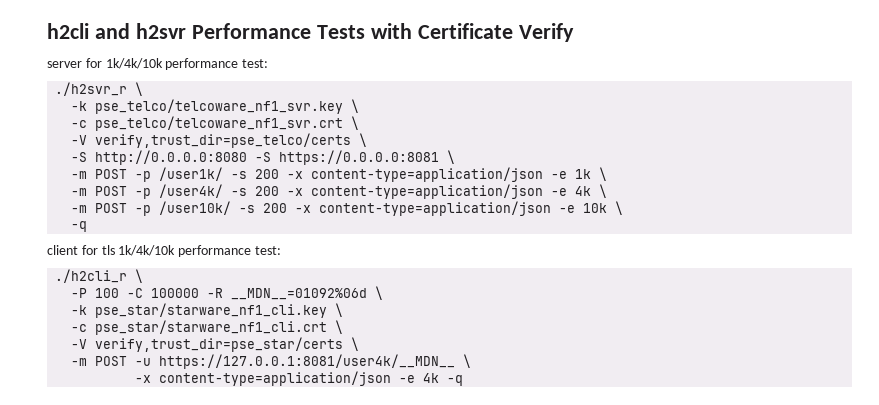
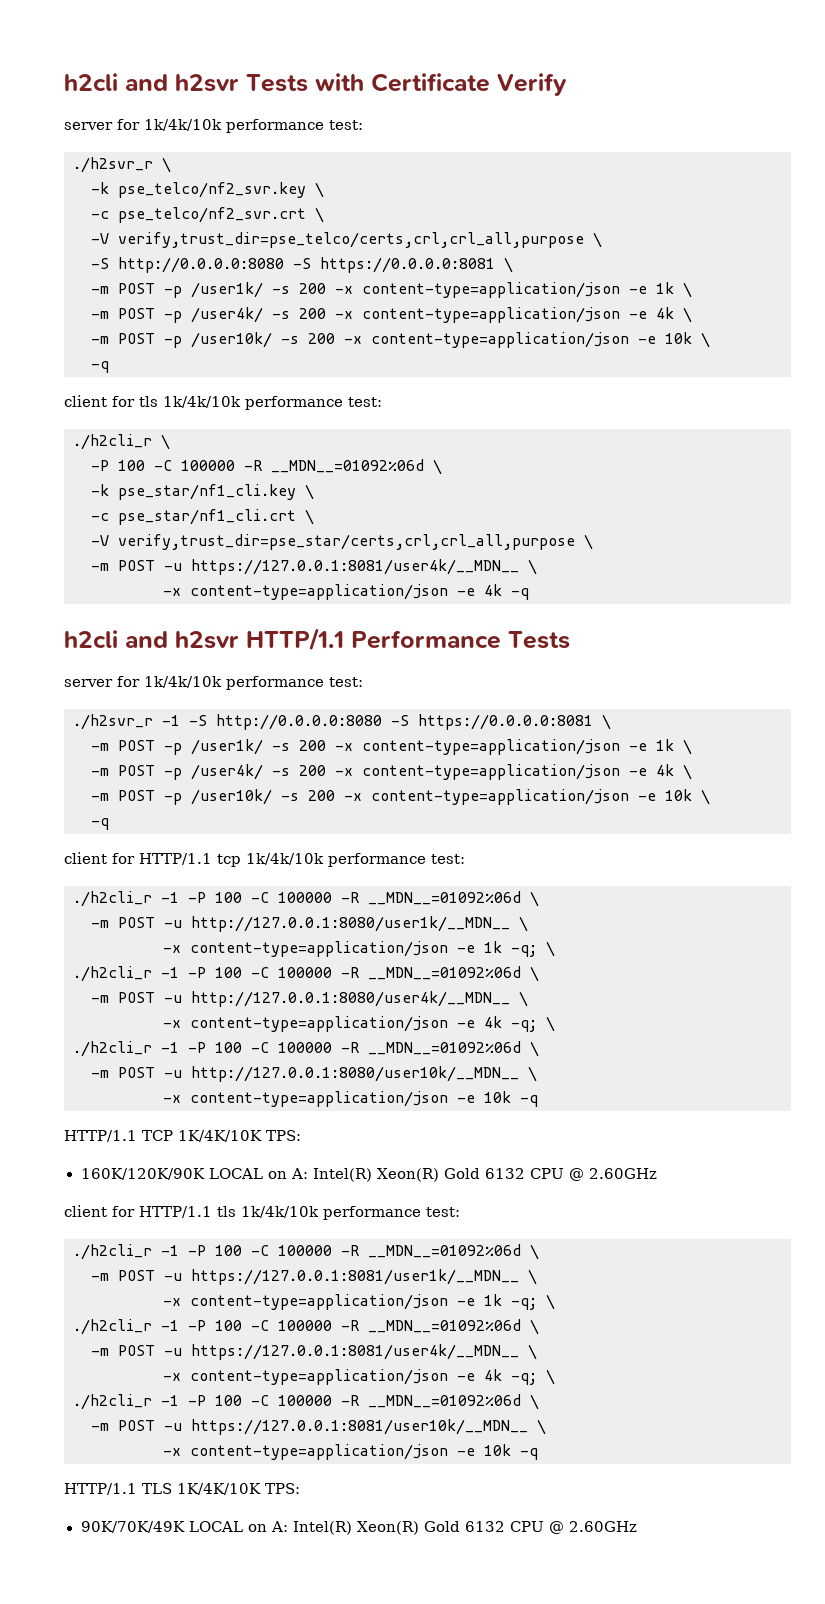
[47,23,311,39] h2cli and h2svr Performance -> [64,73,239,92] h2cli and h2svr
[95,99,360,114] [71,116,360,131] [71,133,352,148] pse_telco/telcoware_nf1_svr.key \ // -c pse_telco/telcoware_nf1_svr.crt \ // -V verify,trust_dir=pse_telco/certs -> [118,182,324,198] [91,207,324,223] [91,232,584,248] pse_telco/nf2_svr.key \ // -c pse_telco/nf2_svr.crt \ // -V verify,trust_dir=pse_telco/certs,crl,crl_all,purpose
[95,303,344,318] [71,320,344,335] [71,337,344,352] pse_star/starware_nf1_cli.key \ // -c pse_star/starware_nf1_cli.crt \ // -V verify,trust_dir=pse_star/certs -> [118,484,314,500] [91,509,314,525] [91,534,575,550] pse_star/nf1_cli.key \ // -c pse_star/nf1_cli.crt \ // -V verify,trust_dir=pse_star/certs,crl,crl_all,purpose
(464, 380) none -> [64,628,570,651] [64,676,363,690] [73,714,611,730] [91,739,692,755] [91,764,692,780] [91,789,710,805] [91,818,109,830] [64,852,465,867] [73,891,539,907] [91,916,528,932] [163,941,555,957] [73,966,539,982] [91,991,528,1007] [163,1016,555,1032] [73,1041,539,1057] [91,1066,537,1082] [163,1091,538,1107] [64,1130,301,1142] [80,1168,657,1182] [64,1205,460,1220] [73,1244,539,1260] [91,1269,537,1285] [163,1294,555,1310] [73,1319,539,1335] [91,1344,537,1360] [163,1369,555,1385] [73,1394,539,1410] [91,1419,546,1435] [163,1444,538,1460] [64,1483,300,1495] [80,1521,637,1535] // h2cli and h2svr HTTP/1.1 Performance Tests // server for 1k/4k/10k performance test: // ./h2svr_r -1 -S http://0.0.0.0:8080 -S https://0.0.0.0:8081 \ // -m POST -p /user1k/ -s 200 -x content-type=application/json -e 1k \ // -m POST -p /user4k/ -s 200 -x content-type=application/json -e 4k \ // -m POST -p /user10k/ -s 200 -x content-type=application/json -e 10k \ // -q // client for HTTP/1.1 tcp 1k/4k/10k performance test: // ./h2cli_r -1 -P 100 -C 100000 -R __MDN__=01092%06d \ // -m POST -u http://127.0.0.1:8080/user1k/__MDN__ \ // -x content-type=application/json -e 1k -q; \ // ./h2cli_r -1 -P 100 -C 100000 -R __MDN__=01092%06d \ // -m POST -u http://127.0.0.1:8080/user4k/__MDN__ \ // -x content-type=application/json -e 4k -q; \ // ./h2cli_r -1 -P 100 -C 100000 -R __MDN__=01092%06d \ // -m POST -u http://127.0.0.1:8080/user10k/__MDN__ \ // -x content-type=application/json -e 10k -q // HTTP/1.1 TCP 1K/4K/10K TPS: // 160K/120K/90K LOCAL on A: Intel(R) Xeon(R) Gold 6132 CPU @ 2.60GHz // client for HTTP/1.1 tls 1k/4k/10k performance test: // ./h2cli_r -1 -P 100 -C 100000 -R __MDN__=01092%06d \ // -m POST -u https://127.0.0.1:8081/user1k/__MDN__ \ // -x content-type=application/json -e 1k -q; \ // ./h2cli_r -1 -P 100 -C 100000 -R __MDN__=01092%06d \ // -m POST -u https://127.0.0.1:8081/user4k/__MDN__ \ // -x content-type=application/json -e 4k -q; \ // ./h2cli_r -1 -P 100 -C 100000 -R __MDN__=01092%06d \ // -m POST -u https://127.0.0.1:8081/user10k/__MDN__ \ // -x content-type=application/json -e 10k -q // HTTP/1.1 TLS 1K/4K/10K TPS: // 90K/70K/49K LOCAL on A: Intel(R) Xeon(R) Gold 6132 CPU @ 2.60GHz

